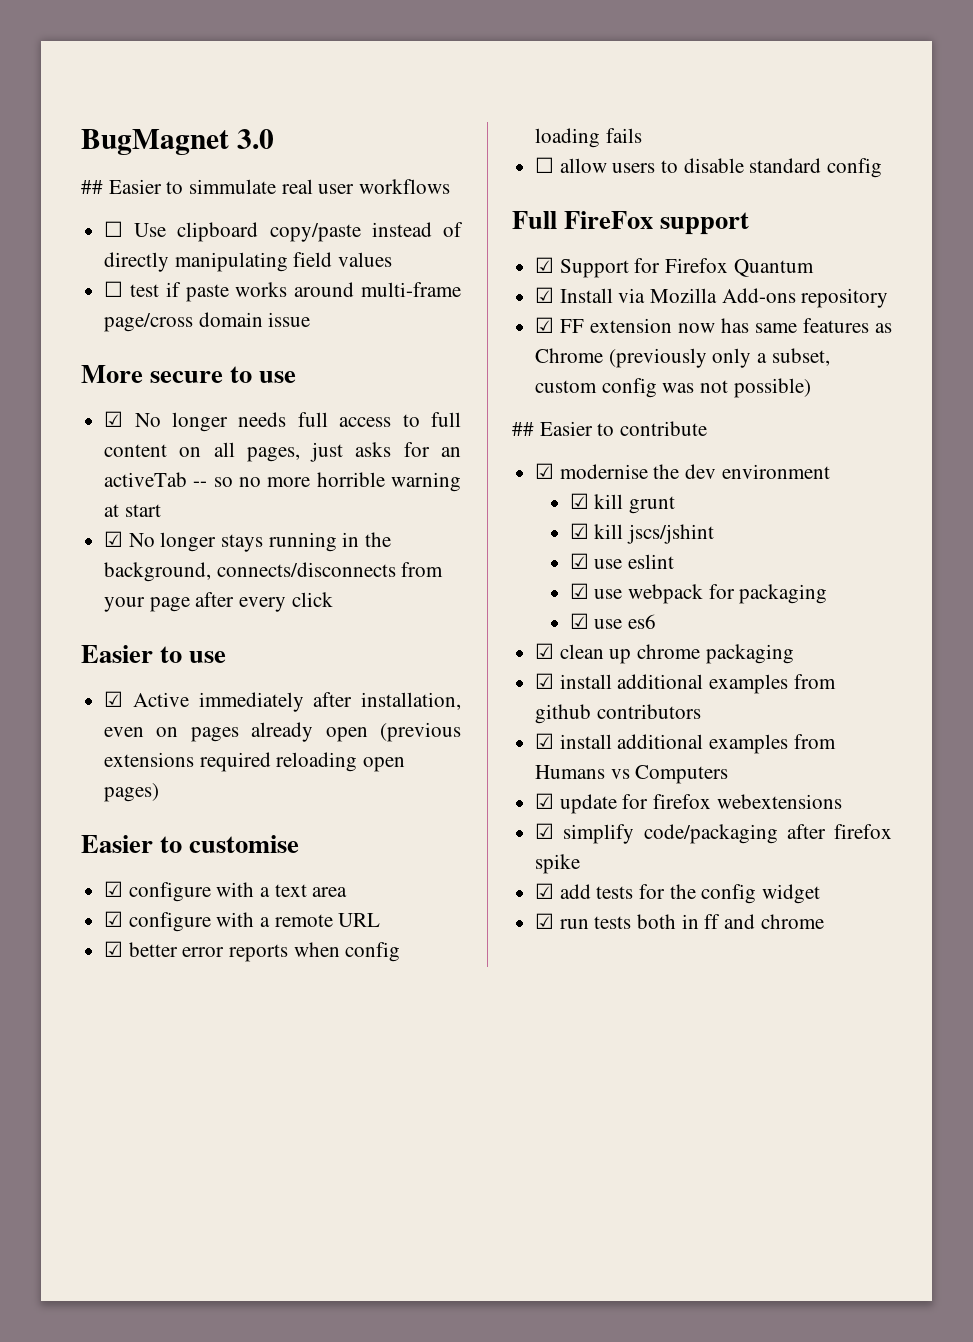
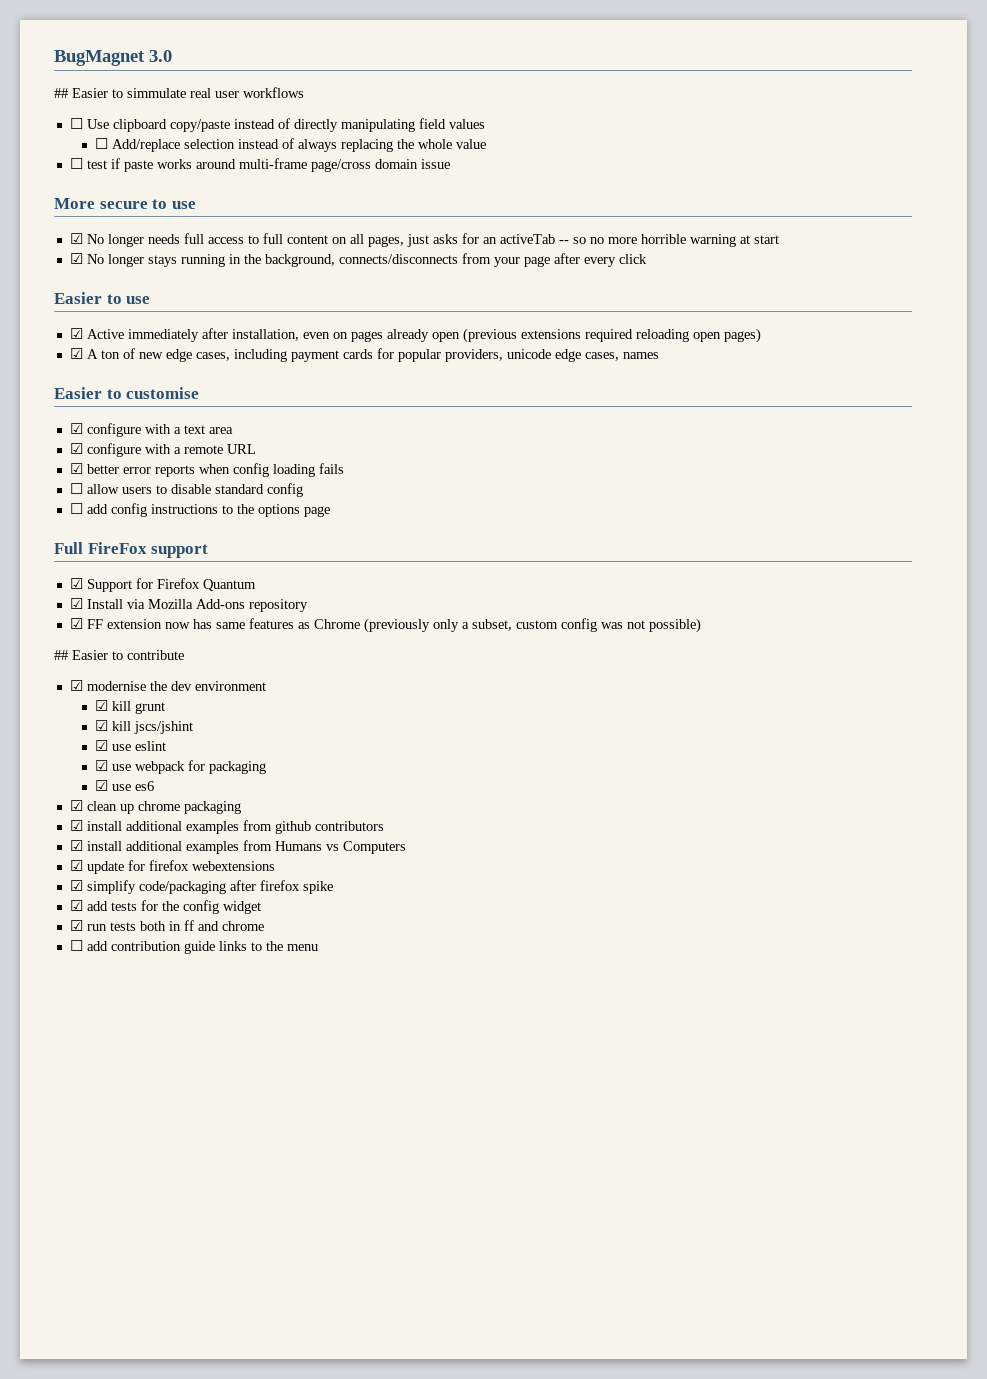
(393, 259) none -> [95,138,487,152] // ☐ Add/replace selection instead of always replacing the whole value
(160, 792) none -> [69,348,659,362] // ☑ A ton of new edge cases, including payment cards for popular providers, unicode edge cases, names
(883, 168) none -> [69,503,330,517] // ☐ add config instructions to the options page
(824, 921) none -> [69,940,318,954] // ☐ add contribution guide links to the menu

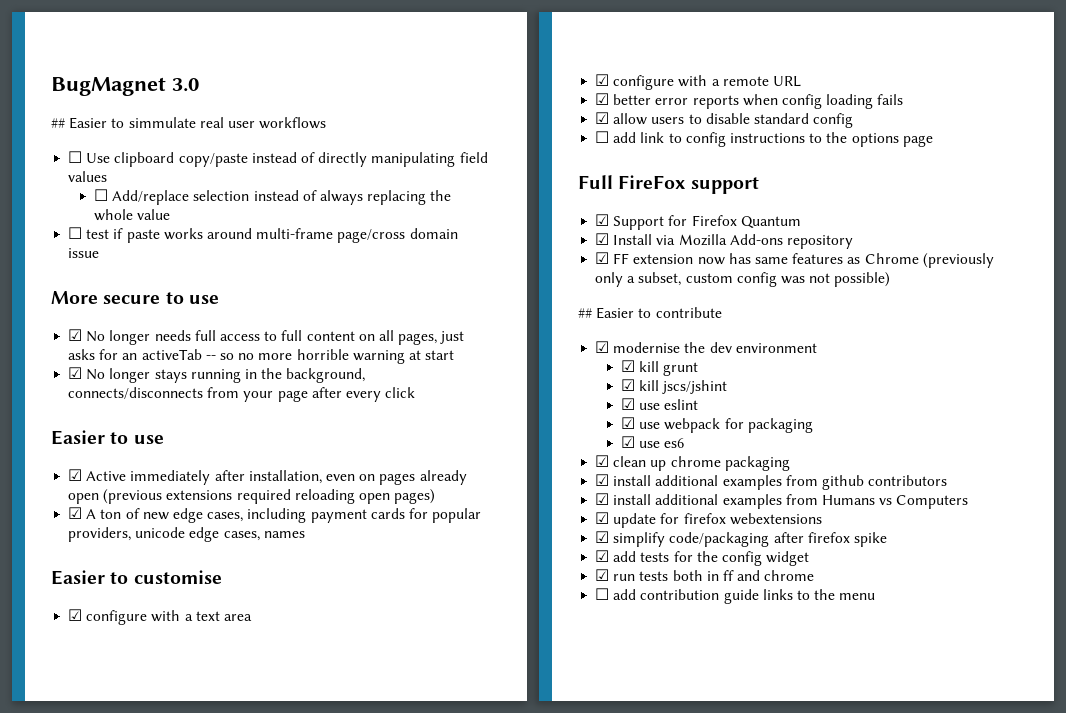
[69,483,83,494] ☐ -> [595,112,610,124] ☑
(108, 509) none -> [640,132,682,143] link to

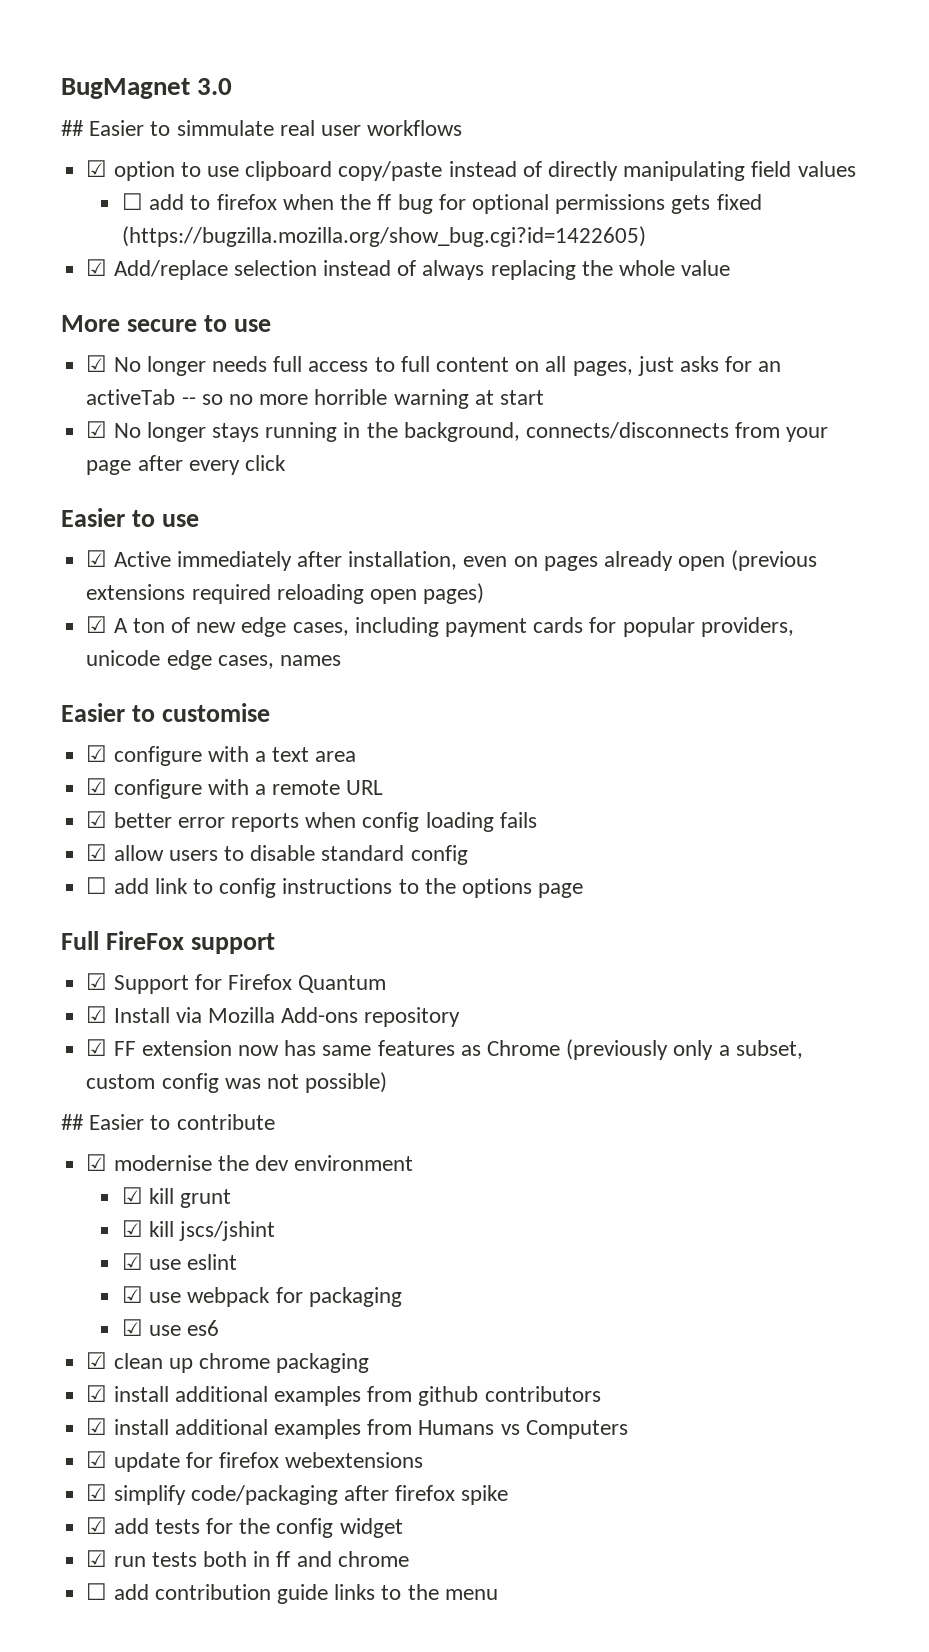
[68,151,111,163] ☐ Use -> [86,160,239,181] ☑ option to use
(109, 195) none -> [149,194,762,214] [122,226,647,247] [86,259,108,276] add to firefox when the ff bug for optional permissions gets fixed (https://bugzilla.mozilla.org/show_bug.cgi?id=1422605) // ☑
[68,227,458,243] [68,248,100,258] // ☐ test if paste works around multi-frame page/cross domain issue -> (731, 268) none

